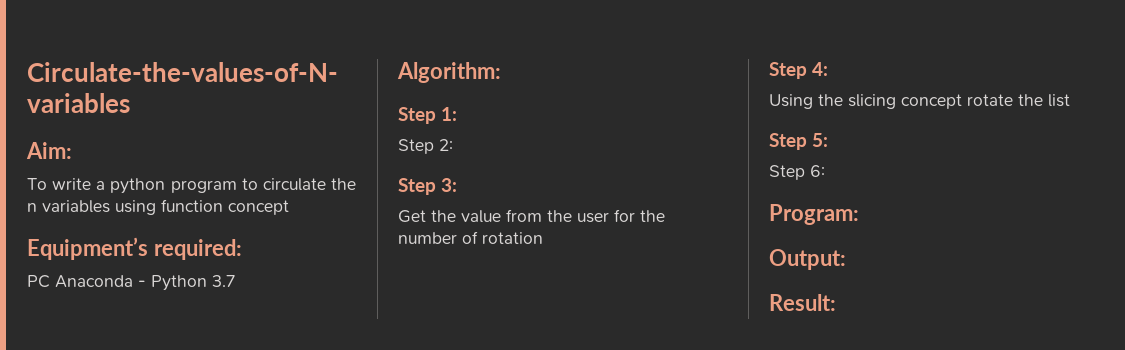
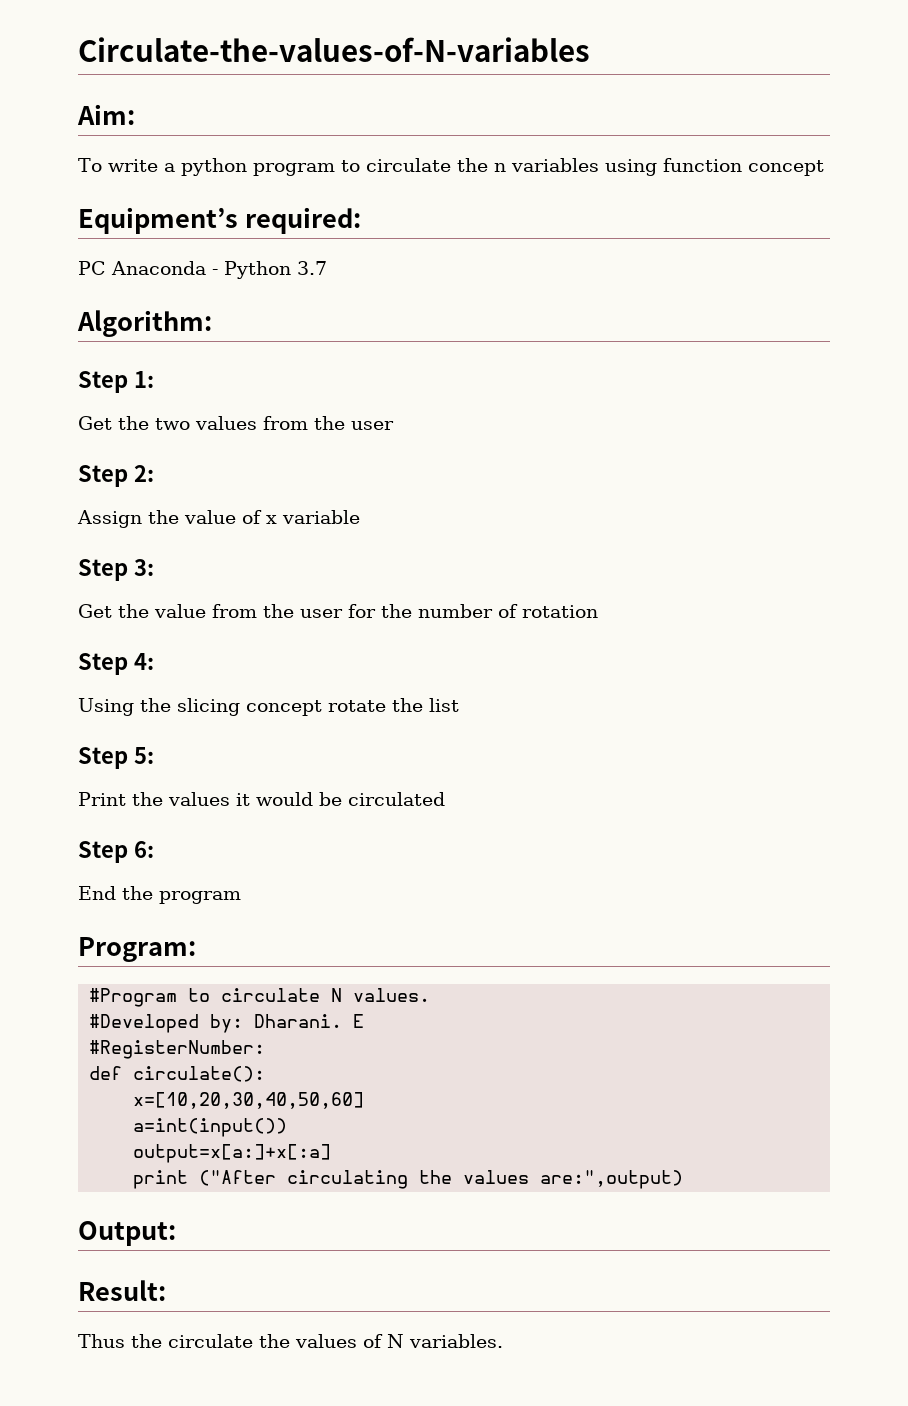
[398,139,453,154] Step 2: -> [78,416,394,430] [78,465,154,487] [77,510,360,528] Get the two values from the user // Step 2: // Assign the value of x variable
[769,165,825,180] [769,204,859,225] [769,249,846,270] [769,294,836,311] Step 6: // Program: // Output: // Result: -> [78,792,445,806] [78,841,154,863] [78,886,241,904] [78,937,196,962] [89,988,431,1007] [89,1014,365,1033] [89,1040,266,1059] [89,1066,266,1082] [133,1092,365,1109] [133,1118,288,1137] [133,1144,332,1163] [133,1170,684,1189] [78,1221,176,1246] [78,1280,166,1301] [78,1334,503,1348] Print the values it would be circulated // Step 6: // End the program // Program: // #Program to circulate N values. // #Developed by: Dharani. E // #RegisterNumber: // def circulate(): // x=[10,20,30,40,50,60] // a=int(input()) // output=x[a:]+x[:a] // print ("After circulating the values are:",output) // Output: // Result: // Thus the circulate the values of N variables.

